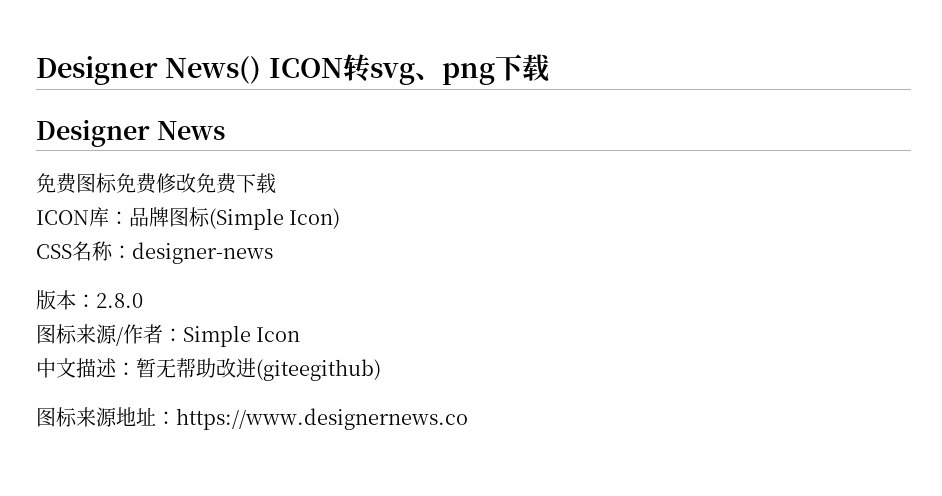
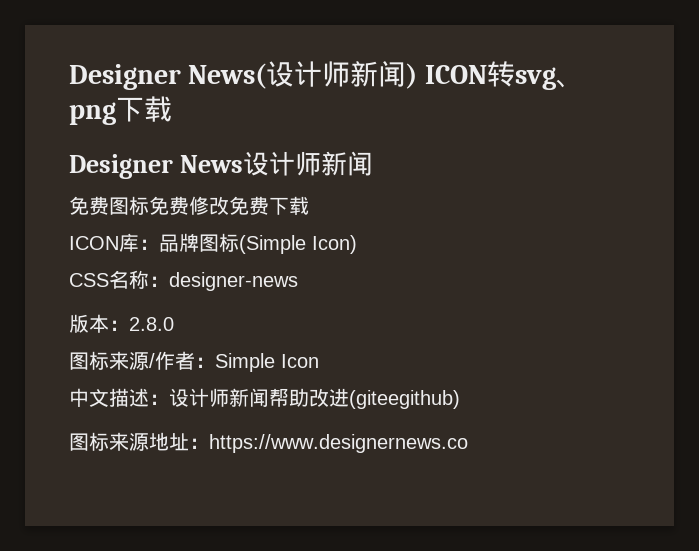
[36,56,262,85] Designer News() -> [69,61,418,90] Designer News(设计师新闻)
(225, 130) none -> [242,151,373,176] 设计师新闻
[136,358,176,378] 暂无 -> [169,388,269,407] 设计师新闻

